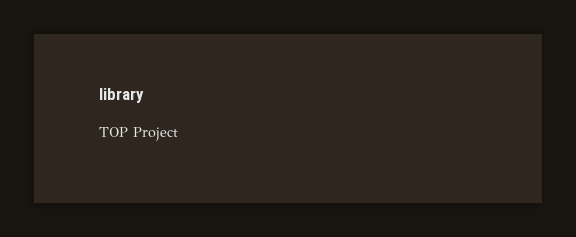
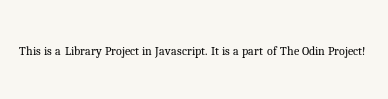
[99,88,144,103] [99,127,178,141] library // TOP Project -> [19,46,366,58] This is a Library Project in Javascript. It is a part of The Odin Project!

